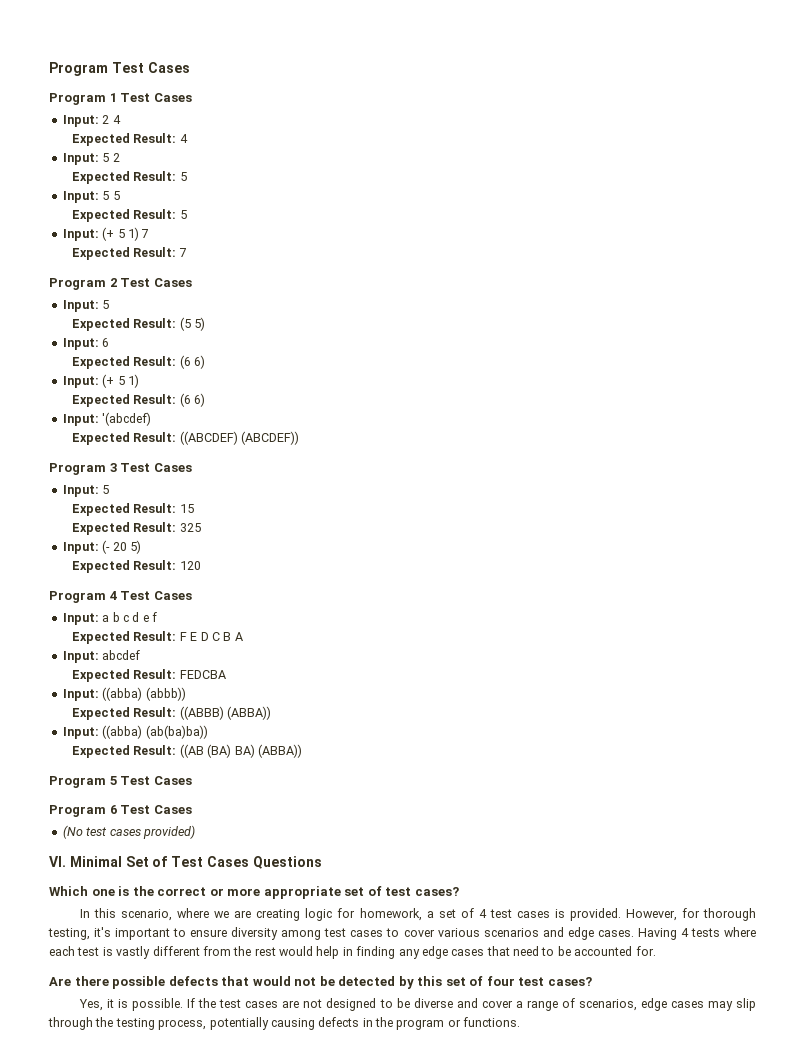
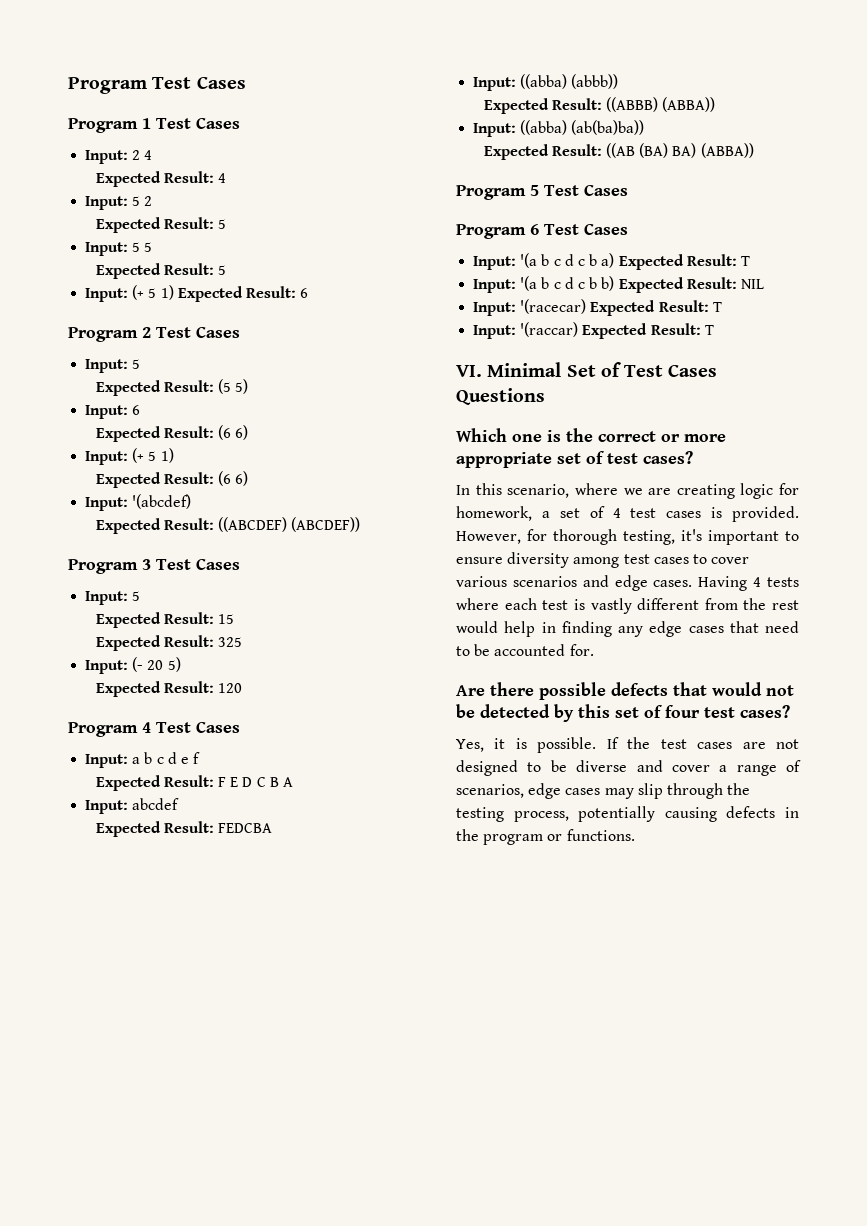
[141,229,150,238] [72,247,187,260] 7 // Expected Result: 7 -> [177,286,309,302] Expected Result: 6
[62,825,195,839] (No test cases provided) -> [473,253,750,270] [473,276,764,293] [473,299,722,316] [473,322,714,339] Input: '(a b c d c b a) Expected Result: T // Input: '(a b c d c b b) Expected Result: NIL // Input: '(racecar) Expected Result: T // Input: '(raccar) Expected Result: T

